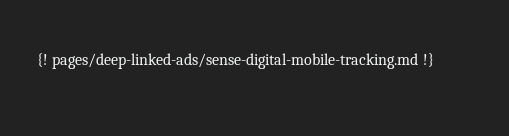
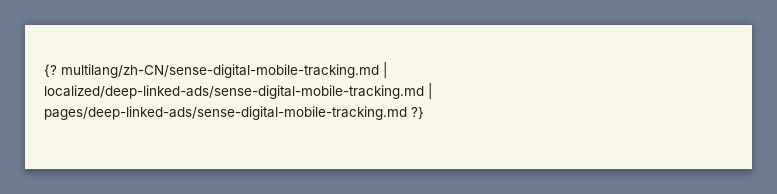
[37,53,434,69] {! pages/deep-linked-ads/sense-digital-mobile-tracking.md !} -> [44,62,387,79] [44,83,432,100] [44,106,424,120] {? multilang/zh-CN/sense-digital-mobile-tracking.md | localized/deep-linked-ads/sense-digital-mobile-tracking.md | pages/deep-linked-ads/sense-digital-mobile-tracking.md ?}

